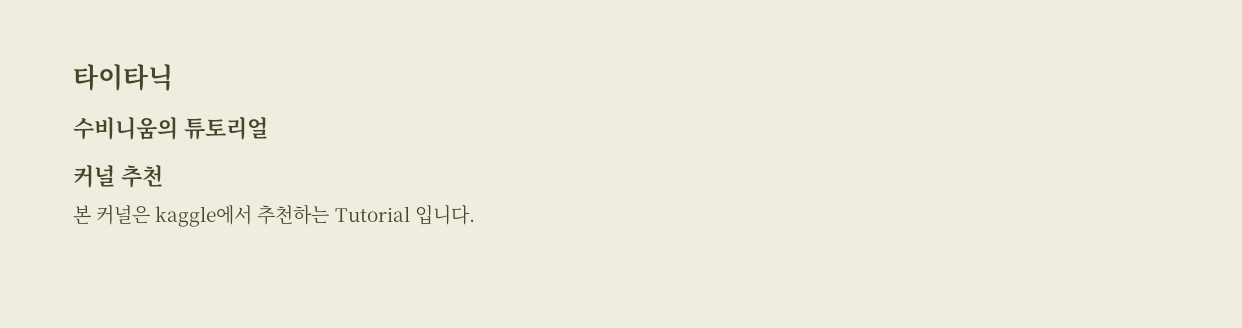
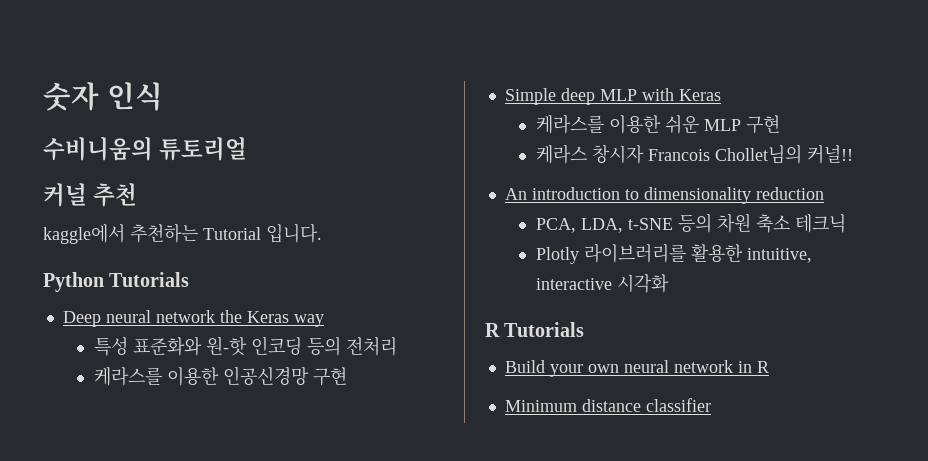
[73,64,173,91] 타이타닉 -> [43,82,163,111] 숫자 인식
[73,205,151,225] 본 커널은 -> (138, 195) none
(475, 215) none -> [43,272,190,292] [62,310,324,327] [93,336,397,356] [93,366,347,386] [504,88,721,105] [535,114,780,134] [535,144,853,164] [504,187,824,204] [535,213,846,233] [535,244,812,264] [535,274,669,293] [485,322,585,337] [504,360,769,377] [504,398,711,412] // Python Tutorials // Deep neural network the Keras way // 특성 표준화와 원-핫 인코딩 등의 전처리 // 케라스를 이용한 인공신경망 구현 // Simple deep MLP with Keras // 케라스를 이용한 쉬운 MLP 구현 // 케라스 창시자 Francois Chollet님의 커널!! // An introduction to dimensionality reduction // PCA, LDA, t-SNE 등의 차원 축소 테크닉 // Plotly 라이브러리를 활용한 intuitive, interactive 시각화 // R Tutorials // Build your own neural network in R // Minimum distance classifier

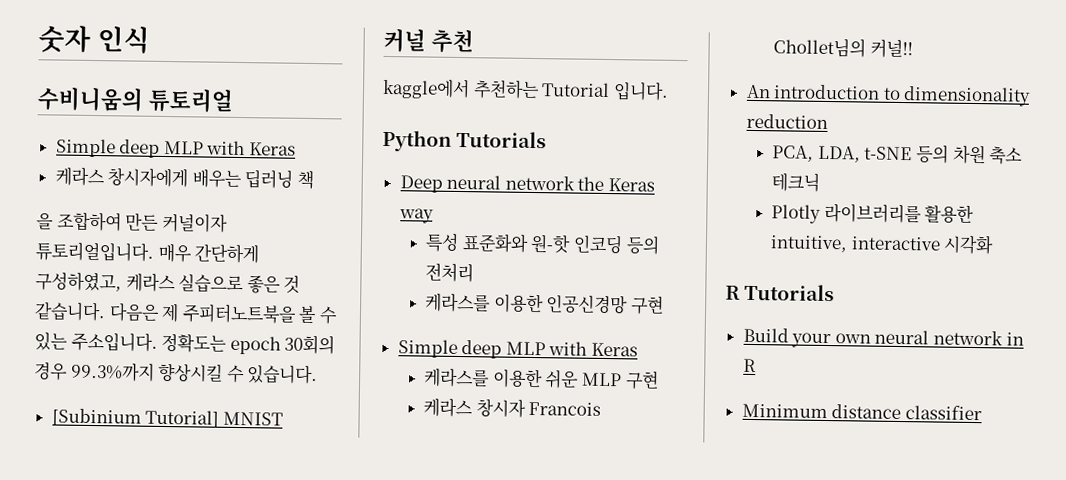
(248, 148) none -> [55,138,297,158] [54,166,315,190] [36,211,228,233] [35,242,260,264] [35,272,301,294] [34,301,338,325] [34,332,336,355] [34,362,319,385] [51,408,283,428] // Simple deep MLP with Keras // 케라스 창시자에게 배우는 딥러닝 책 // 을 조합하여 만든 커널이자 튜토리얼입니다. 매우 간단하게 구성하였고, 케라스 실습으로 좋은 것 같습니다. 다음은 제 주피터노트북을 볼 수 있는 주소입니다. 정확도는 epoch 30회의 경우 99.3%까지 향상시킬 수 있습니다. // [Subinium Tutorial] MNIST

